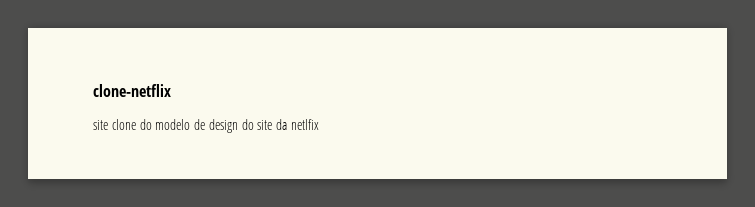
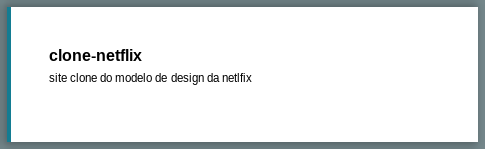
[241,119,273,130] do site -> (204, 79) none

